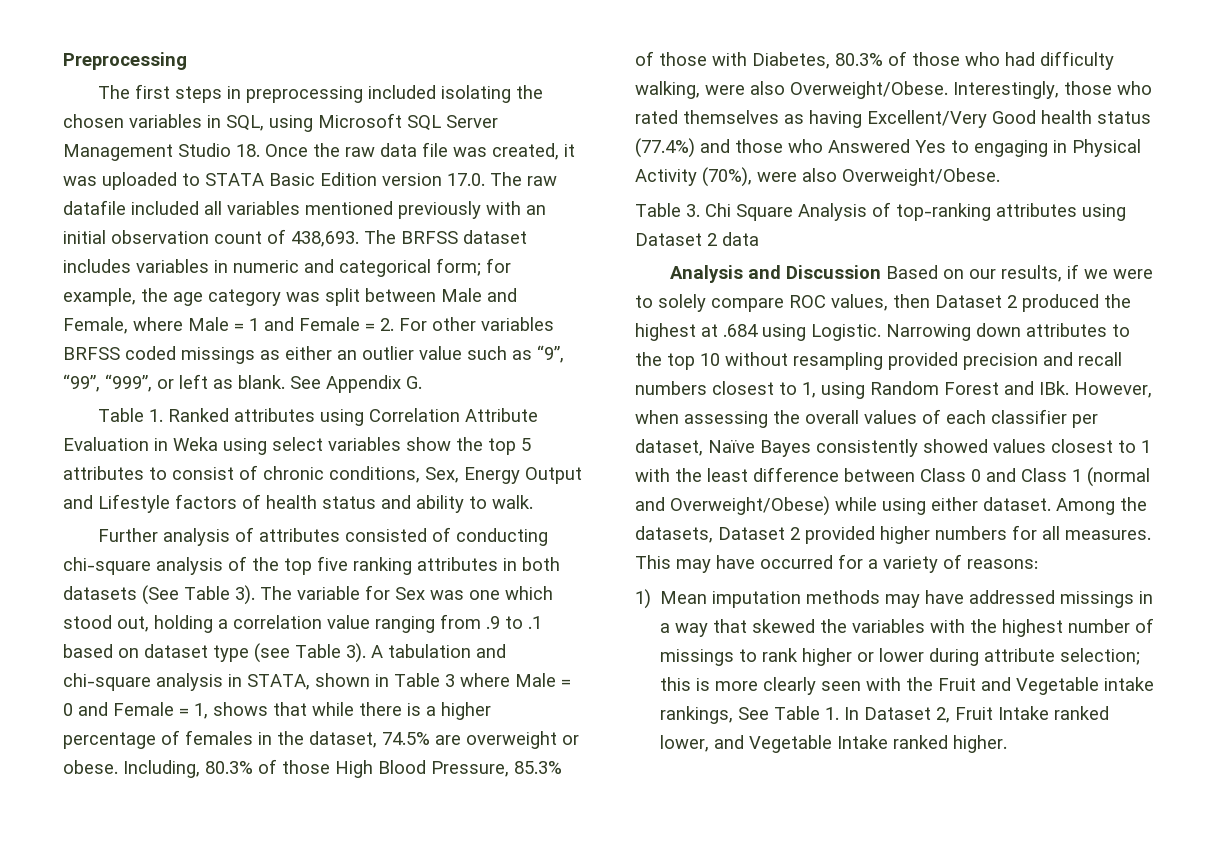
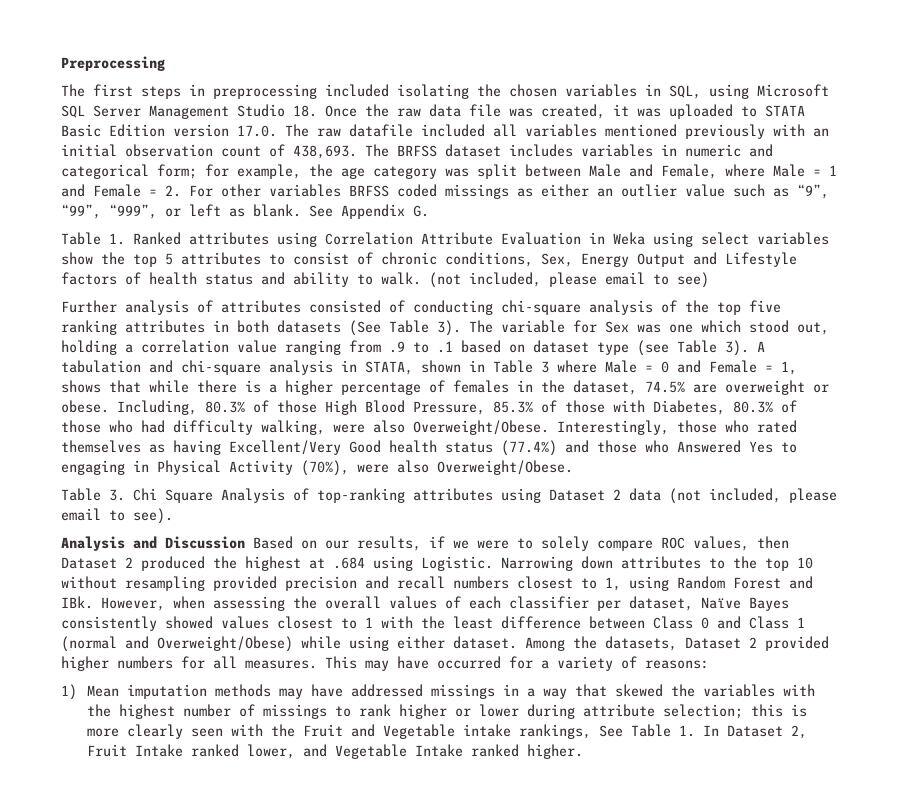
(533, 502) none -> [429,272,709,288] (not included, please email to see)
(759, 239) none -> [669,488,837,504] [61,508,173,524] (not included, please email to see).

